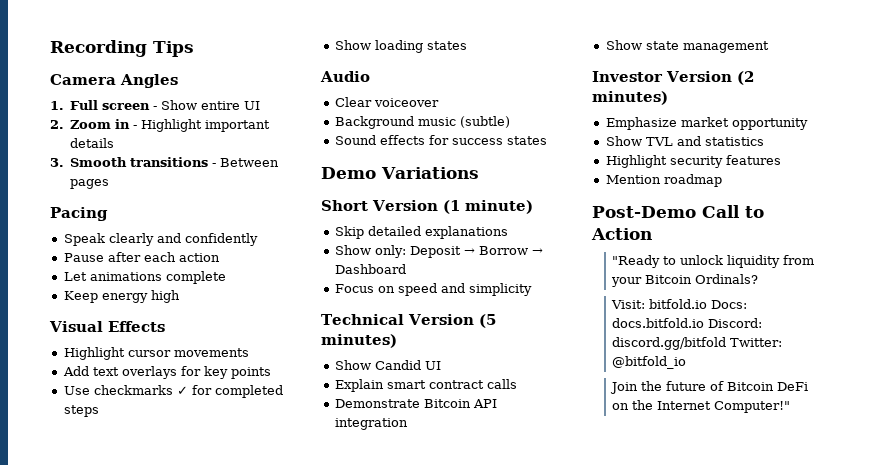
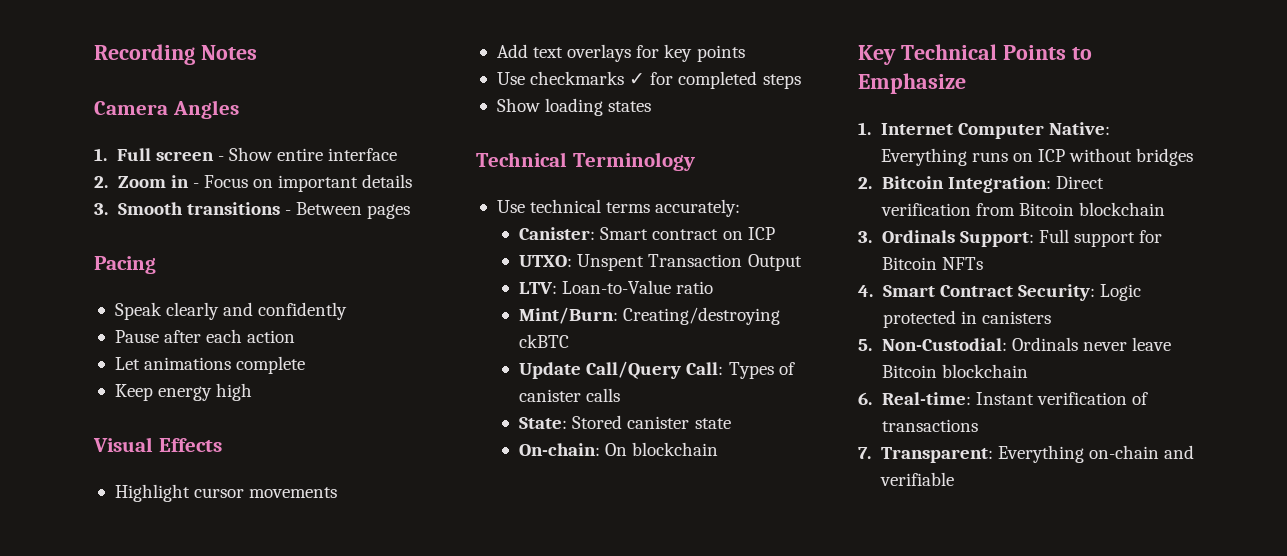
[153,41,194,57] Tips -> [200,45,257,60] Notes
[244,101,261,110] UI -> [328,148,398,161] interface
[141,119,203,132] Highlight -> [203,175,274,188] Focus on
[320,71,370,82] [334,97,439,107] [334,116,510,129] [334,135,547,145] [321,167,479,179] [321,200,533,214] [334,226,508,239] [334,245,543,258] [334,264,406,274] [334,283,532,296] [321,314,496,328] [321,334,397,348] [334,360,441,370] [334,379,517,392] [334,399,497,408] [334,418,408,430] [605,40,769,53] [592,71,754,85] [592,91,668,105] [605,117,808,130] [605,136,764,146] [605,155,781,168] [605,174,722,187] [592,205,764,218] [591,228,652,240] [612,255,815,268] [611,274,759,287] [611,299,748,309] [612,318,763,328] [612,337,783,350] [612,356,687,369] [610,381,809,394] [612,400,791,413] Audio // Clear voiceover // Background music (subtle) // Sound effects for success states // Demo Variations // Short Version (1 minute) // Skip detailed explanations // Show only: Deposit → Borrow → Dashboard // Focus on speed and simplicity // Technical Version (5 minutes) // Show Candid UI // Explain smart contract calls // Demonstrate Bitcoin API integration // Show state management // Investor Version (2 minutes) // Emphasize market opportunity // Show TVL and statistics // Highlight security features // Mention roadmap // Post-Demo Call to Action // "Ready to unlock liquidity from your Bitcoin Ordinals? // Visit: bitfold.io Docs: docs.bitfold.io Discord: discord.gg/bitfold Twitter: @bitfold_io // Join the future of Bitcoin DeFi on the Internet Computer!" -> [476,152,695,171] [496,199,741,217] [519,227,775,240] [519,254,802,271] [519,280,714,294] [519,307,781,325] [519,334,570,348] [519,361,795,379] [519,388,621,402] [519,415,731,429] [519,442,719,456] [858,44,1092,65] [858,73,966,94] [858,122,1110,139] [880,148,1194,166] [858,176,1104,193] [880,202,1165,216] [858,229,1163,247] [881,257,983,270] [858,284,1141,301] [882,310,1051,328] [858,337,1171,351] [881,364,1028,378] [858,392,1148,405] [881,419,978,432] [858,445,1194,463] [879,472,954,486] Technical Terminology // Use technical terms accurately: // Canister: Smart contract on ICP // UTXO: Unspent Transaction Output // LTV: Loan-to-Value ratio // Mint/Burn: Creating/destroying ckBTC // Update Call/Query Call: Types of canister calls // State: Stored canister state // On-chain: On blockchain // Key Technical Points to Emphasize // 1. Internet Computer Native: Everything runs on ICP without bridges // 2. Bitcoin Integration: Direct verification from Bitcoin blockchain // 3. Ordinals Support: Full support for Bitcoin NFTs // 4. Smart Contract Security: Logic protected in canisters // 5. Non-Custodial: Ordinals never leave Bitcoin blockchain // 6. Real-time: Instant verification of transactions // 7. Transparent: Everything on-chain and verifiable

